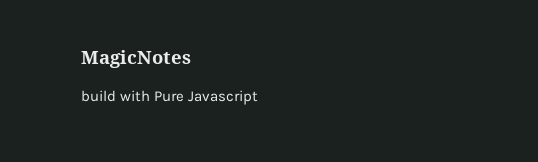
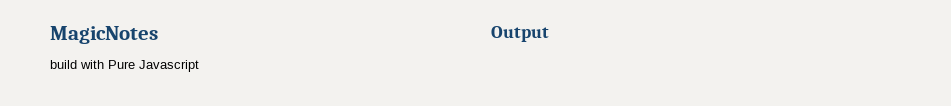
(259, 97) none -> [491,26,549,42] // Output

